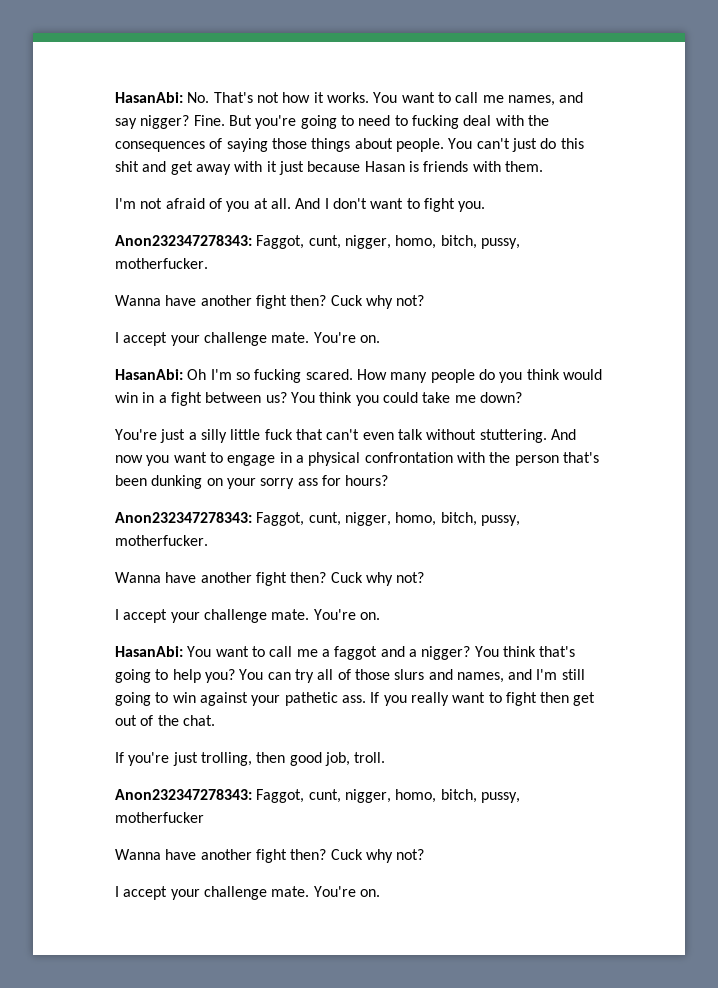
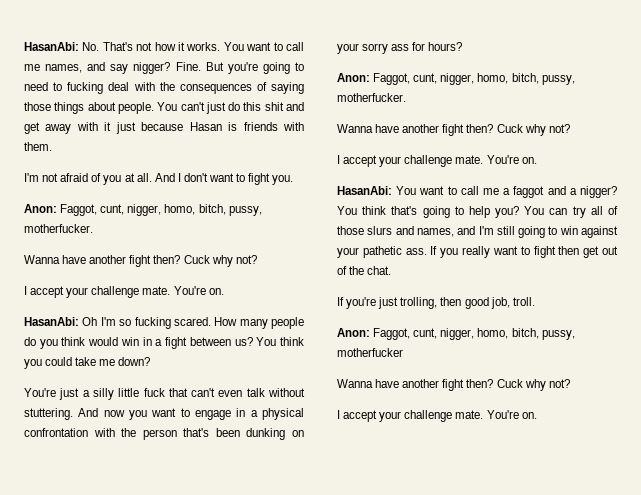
[115,235,252,246] Anon232347278343: -> [24,204,57,213] Anon:
[115,512,252,523] Anon232347278343: -> [337,73,370,82] Anon:
[115,789,252,800] Anon232347278343: -> [337,328,370,337] Anon:

